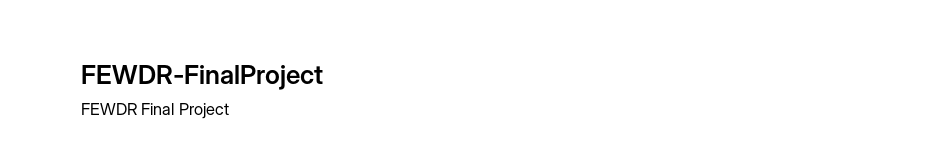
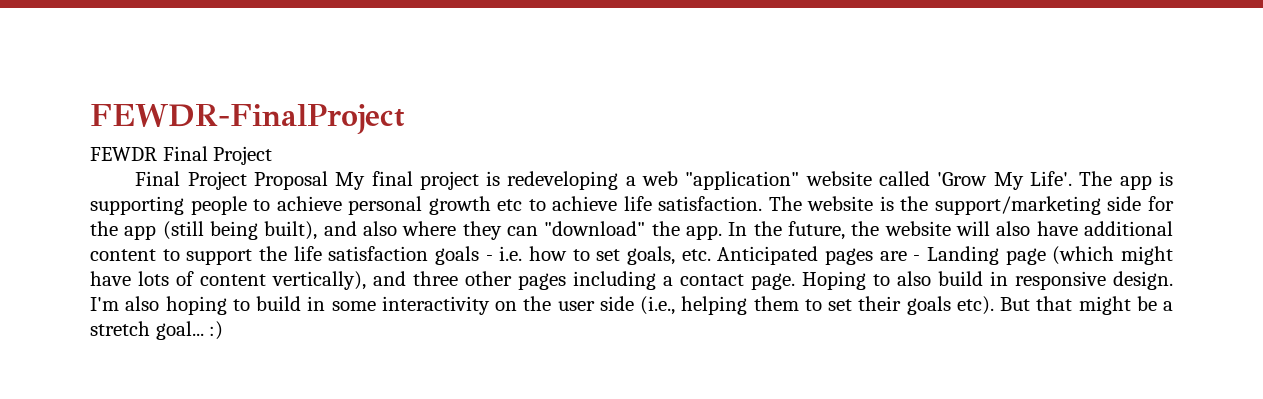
(229, 111) none -> [135,171,1173,190] [90,196,1174,215] [90,221,1174,240] [90,246,1173,265] [90,271,1173,290] [90,296,1173,315] [90,321,224,340] // Final Project Proposal My final project is redeveloping a web "application" website called 'Grow My Life'. The app is supporting people to achieve personal growth etc to achieve life satisfaction. The website is the support/marketing side for the app (still being built), and also where they can "download" the app. In the future, the website will also have additional content to support the life satisfaction goals - i.e. how to set goals, etc. Anticipated pages are - Landing page (which might have lots of content vertically), and three other pages including a contact page. Hoping to also build in responsive design. I'm also hoping to build in some interactivity on the user side (i.e., helping them to set their goals etc). But that might be a stretch goal... :)

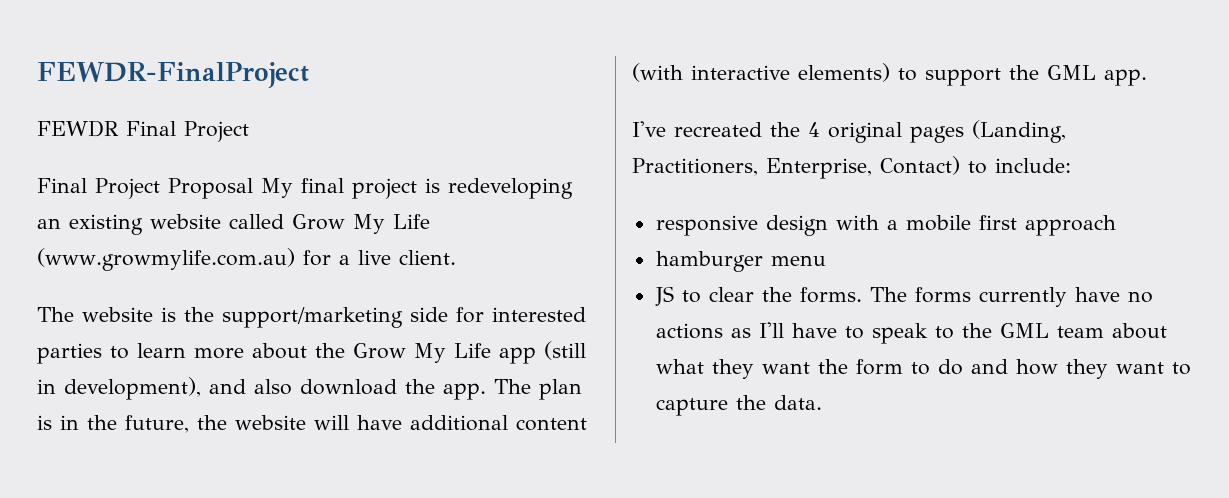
[625,171,1173,190] [90,196,763,215] a web "application" website called 'Grow My Life'. The app is supporting people to achieve personal growth etc to achieve life satisfaction. -> [37,214,430,235] [37,248,456,271] an existing website called Grow My Life (www.growmylife.com.au) for a live client. //
[90,221,748,240] the app (still being built), and also where they can "download" the app. In -> [492,307,586,322] [37,341,586,364] [37,377,582,400] [37,415,79,430] interested parties to learn more about the Grow My Life app (still in development), and also download the app. The plan is in
[996,221,1031,236] also -> (349, 422) none
[162,246,1173,265] [90,271,1173,290] [90,296,1173,315] [90,321,224,340] to support the life satisfaction goals - i.e. how to set goals, etc. Anticipated pages are - Landing page (which might have lots of content vertically), and three other pages including a contact page. Hoping to also build in responsive design. I'm also hoping to build in some interactivity on the user side (i.e., helping them to set their goals etc). But that might be a stretch goal... :) -> [632,63,1147,86] [632,120,1066,143] [632,156,1071,179] [655,215,1116,236] [655,251,826,272] [654,286,1153,307] [655,322,1167,344] [655,359,1191,379] [655,395,822,416] (with interactive elements) to support the GML app. // I've recreated the 4 original pages (Landing, Practitioners, Enterprise, Contact) to include: // responsive design with a mobile first approach // hamburger menu // JS to clear the forms. The forms currently have no actions as I'll have to speak to the GML team about what they want the form to do and how they want to capture the data.

